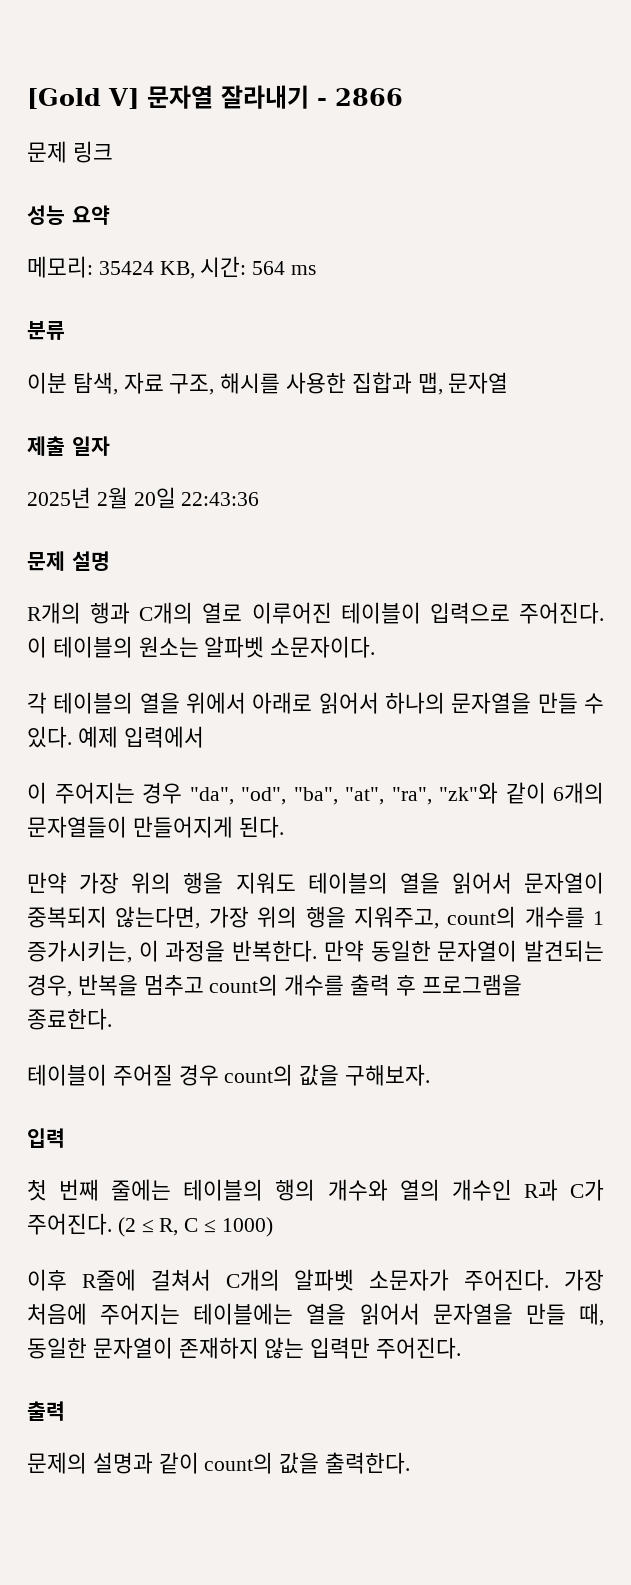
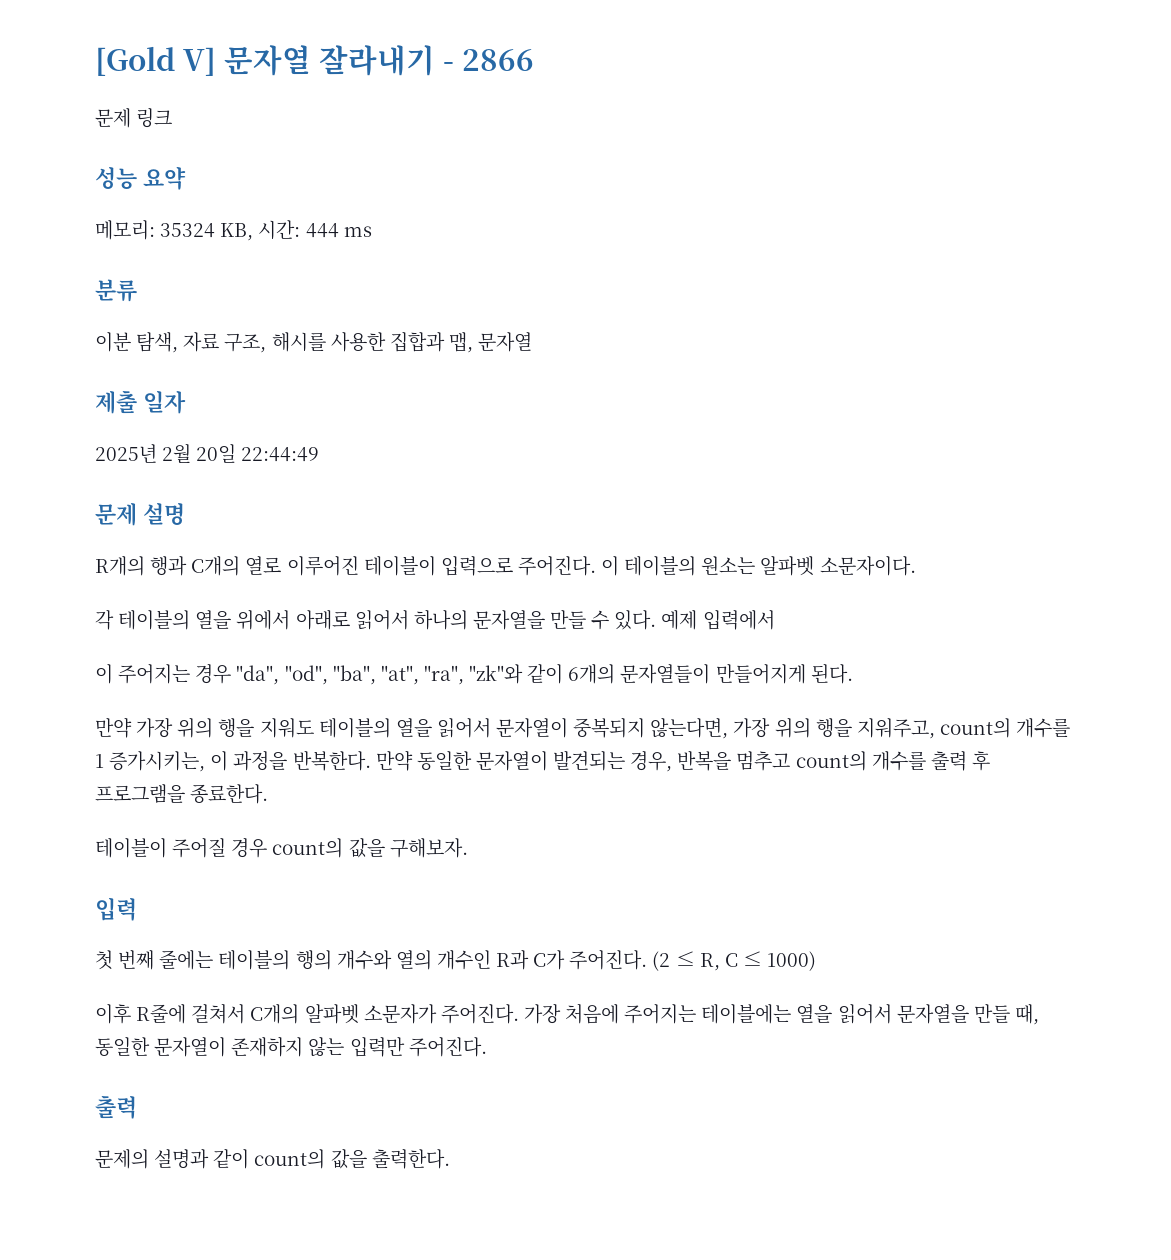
[98,261,154,275] 35424 -> [160,223,216,238] 35324
[252,261,286,275] 564 -> [305,223,339,238] 444
[181,492,260,506] 22:43:36 -> [241,447,320,462] 22:44:49

